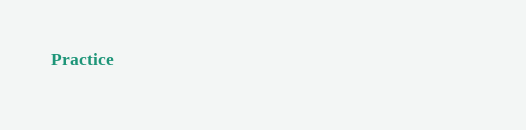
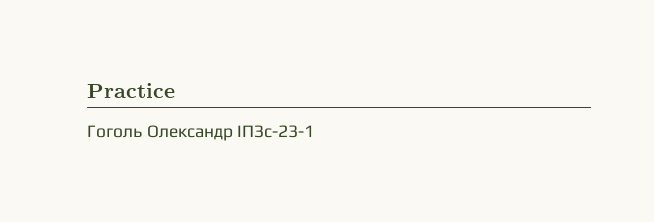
(114, 59) none -> [87,125,315,141] // Гоголь Олександр ІПЗс-23-1

